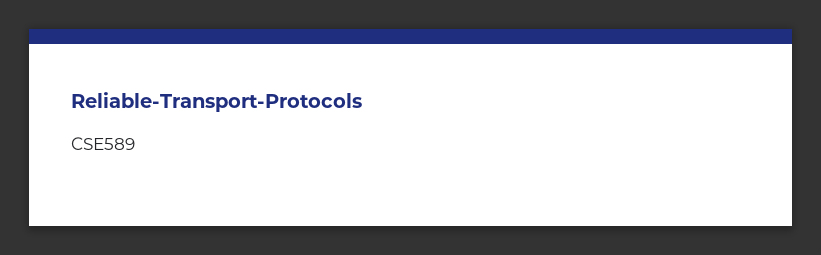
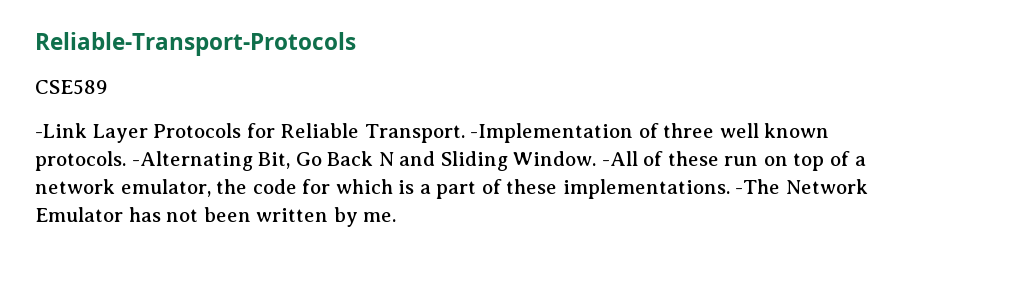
(135, 143) none -> [35,123,830,143] [35,151,866,171] [35,179,868,199] [35,207,397,227] // -Link Layer Protocols for Reliable Transport. -Implementation of three well known protocols. -Alternating Bit, Go Back N and Sliding Window. -All of these run on top of a network emulator, the code for which is a part of these implementations. -The Network Emulator has not been written by me.

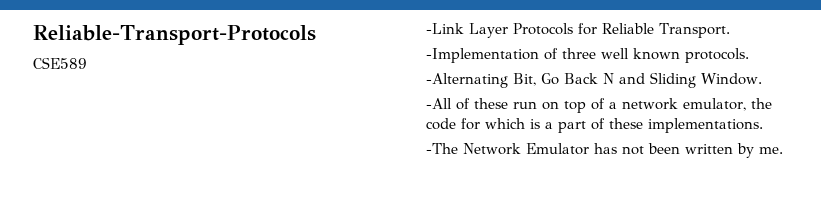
(465, 133) none -> (730, 30) //
(126, 161) none -> (749, 55) //
(597, 158) none -> (762, 79) //
(730, 189) none -> (763, 125) //

